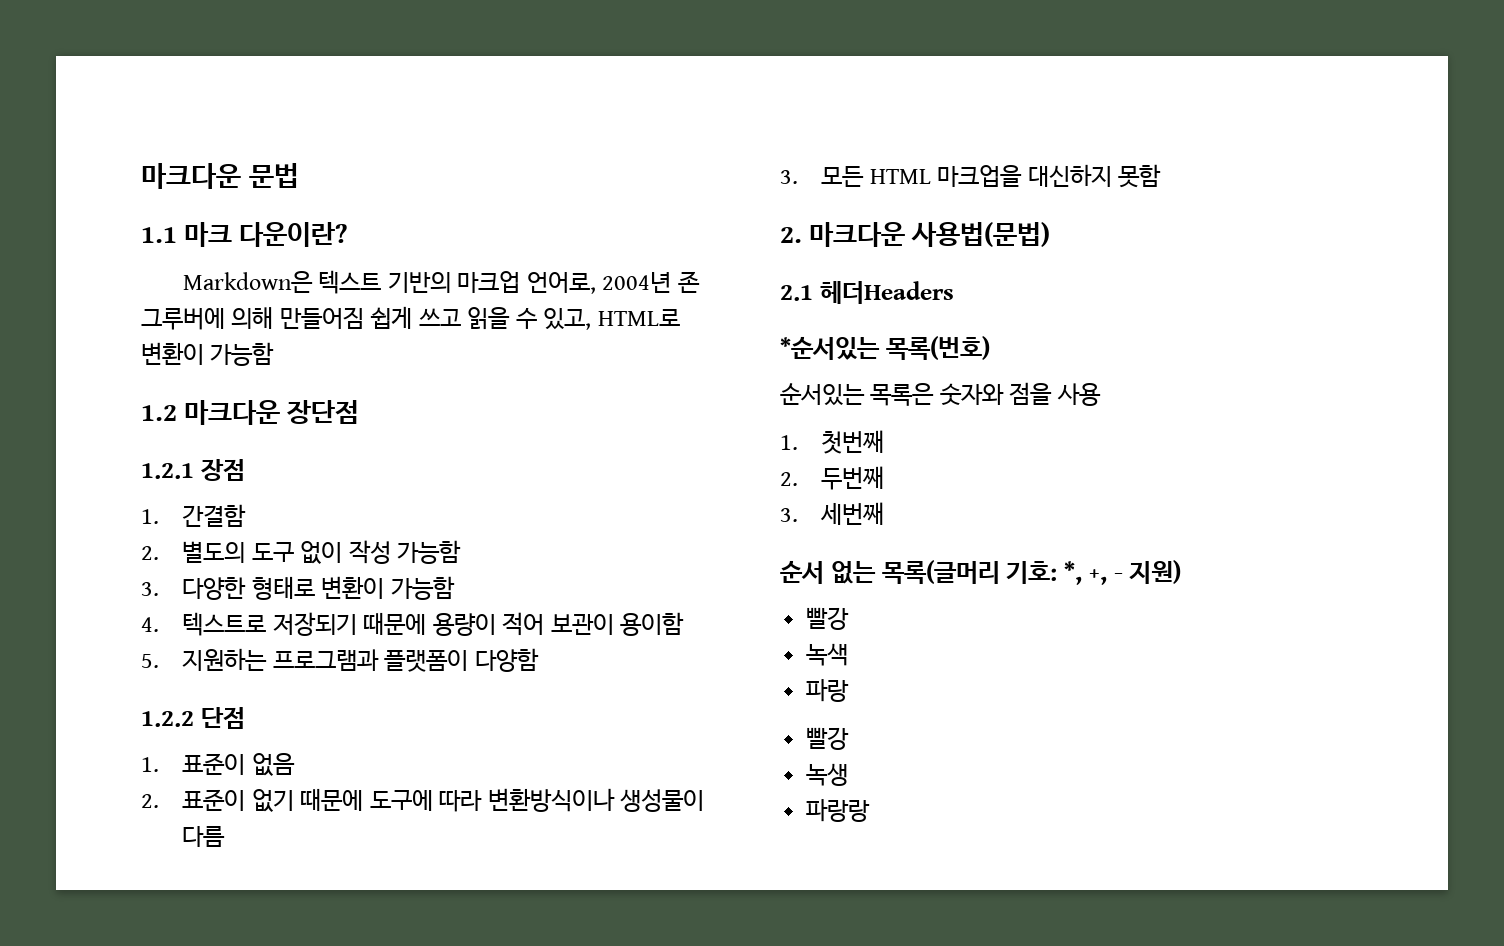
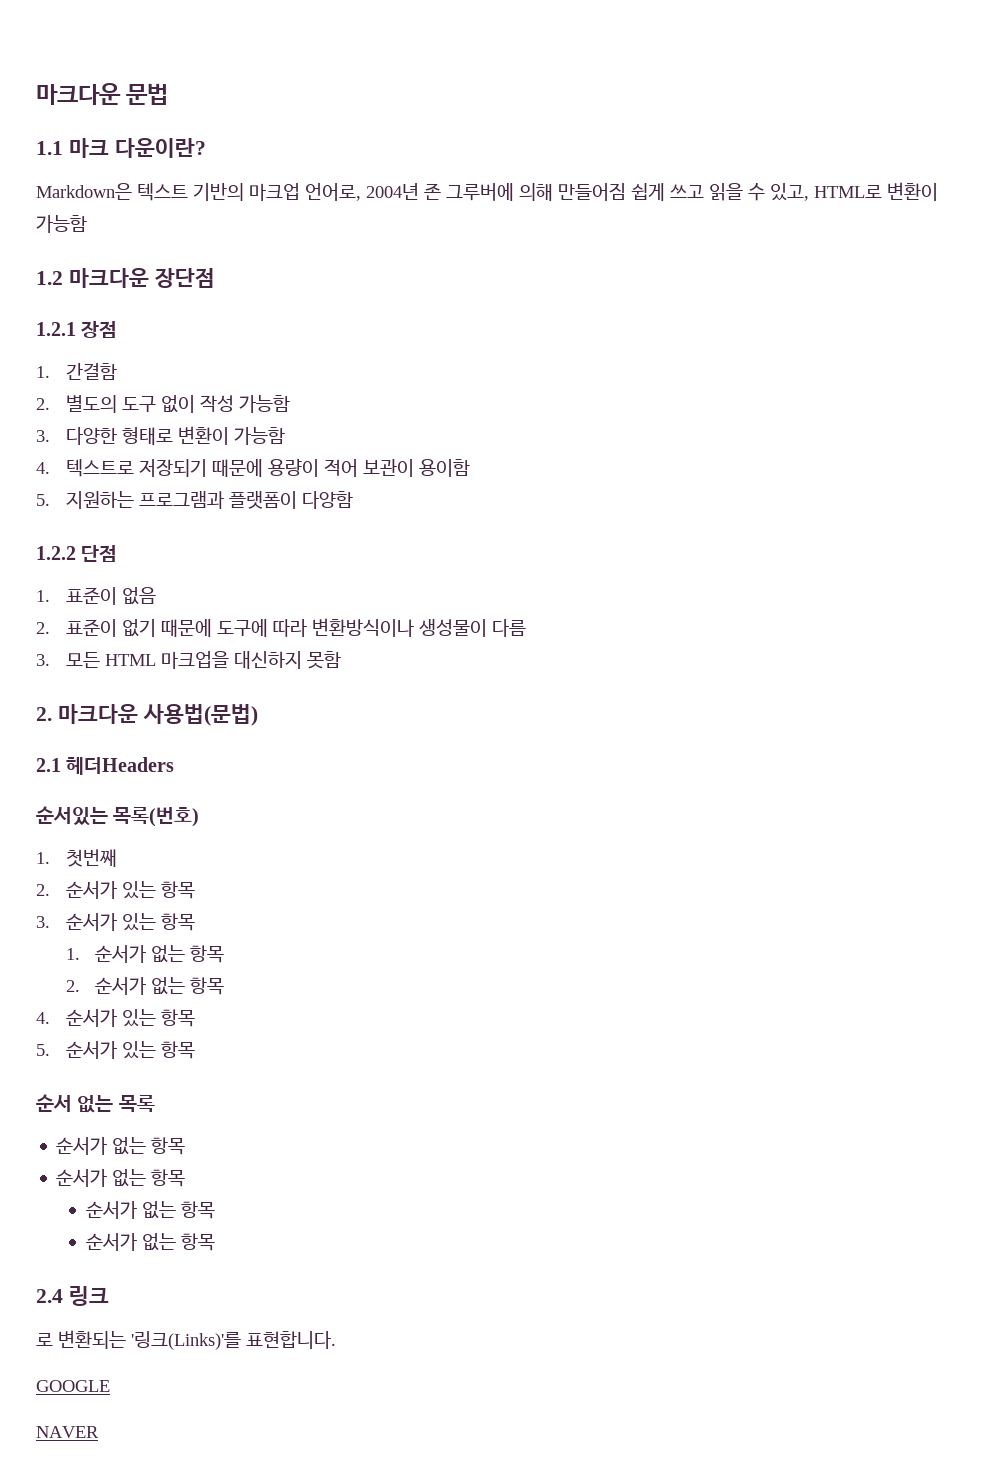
[780,336,880,360] *순서있는 -> [36,806,108,825] 순서있는
[780,382,1101,406] [780,430,885,454] [780,466,885,490] [780,502,885,525] [780,560,1182,585] [806,607,850,630] [806,643,849,666] [806,679,850,702] [806,727,850,750] [806,763,849,786] [806,799,871,822] 순서있는 목록은 숫자와 점을 사용 // 1. 첫번째 // 2. 두번째 // 3. 세번째 // 순서 없는 목록(글머리 기호: *, +, - 지원) // 빨강 // 녹색 // 파랑 // 빨강 // 녹생 // 파랑랑 -> [36,849,117,867] [36,881,195,899] [36,913,195,931] [65,945,225,963] [65,977,225,995] [36,1009,195,1027] [36,1041,195,1059] [36,1094,155,1113] [56,1137,186,1155] [56,1169,186,1187] [85,1201,215,1219] [85,1233,215,1251] [36,1286,109,1306] [36,1330,336,1350] [36,1380,110,1392] [36,1426,99,1438] 1. 첫번째 // 2. 순서가 있는 항목 // 3. 순서가 있는 항목 // 1. 순서가 없는 항목 // 2. 순서가 없는 항목 // 4. 순서가 있는 항목 // 5. 순서가 있는 항목 // 순서 없는 목록 // 순서가 없는 항목 // 순서가 없는 항목 // 순서가 없는 항목 // 순서가 없는 항목 // 2.4 링크 // 로 변환되는 '링크(Links)'를 표현합니다. // GOOGLE // NAVER

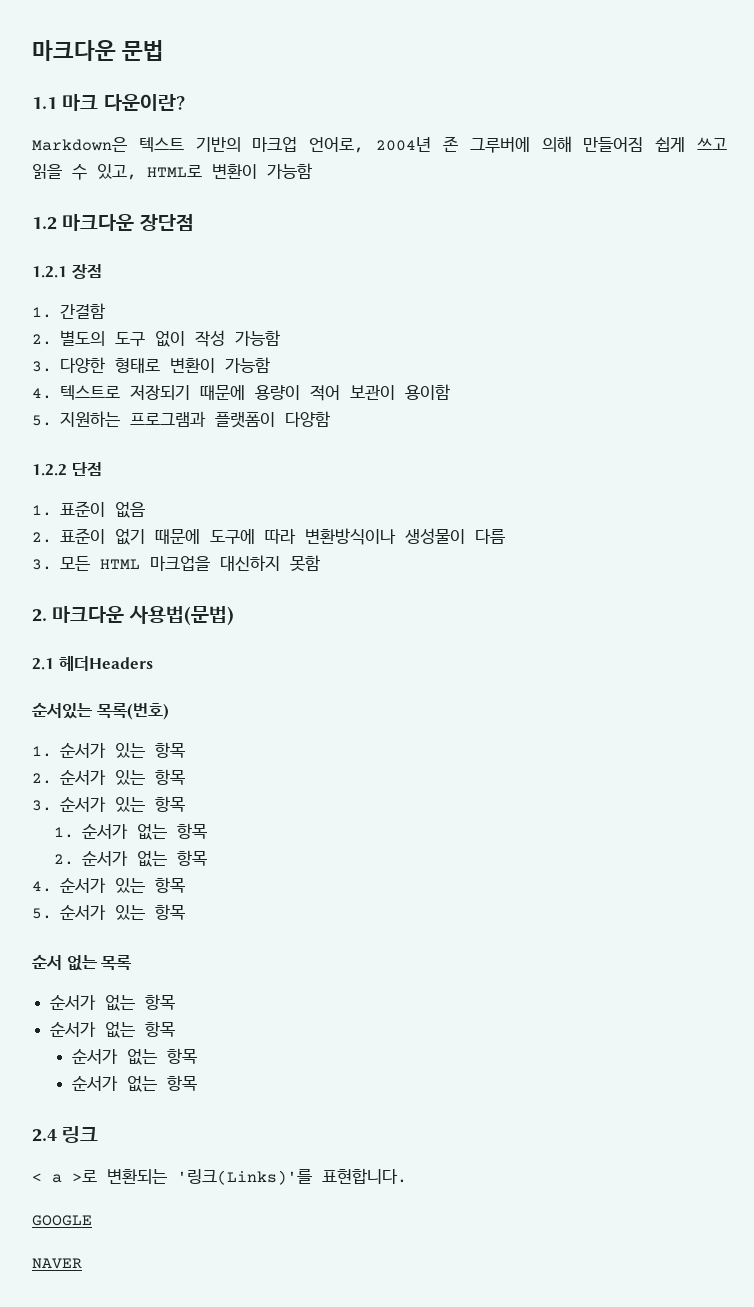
[65,849,117,867] 첫번째 -> [60,742,186,758] 순서가 있는 항목
[36,1333,53,1346] 로 -> [32,1170,97,1183] < a >로

